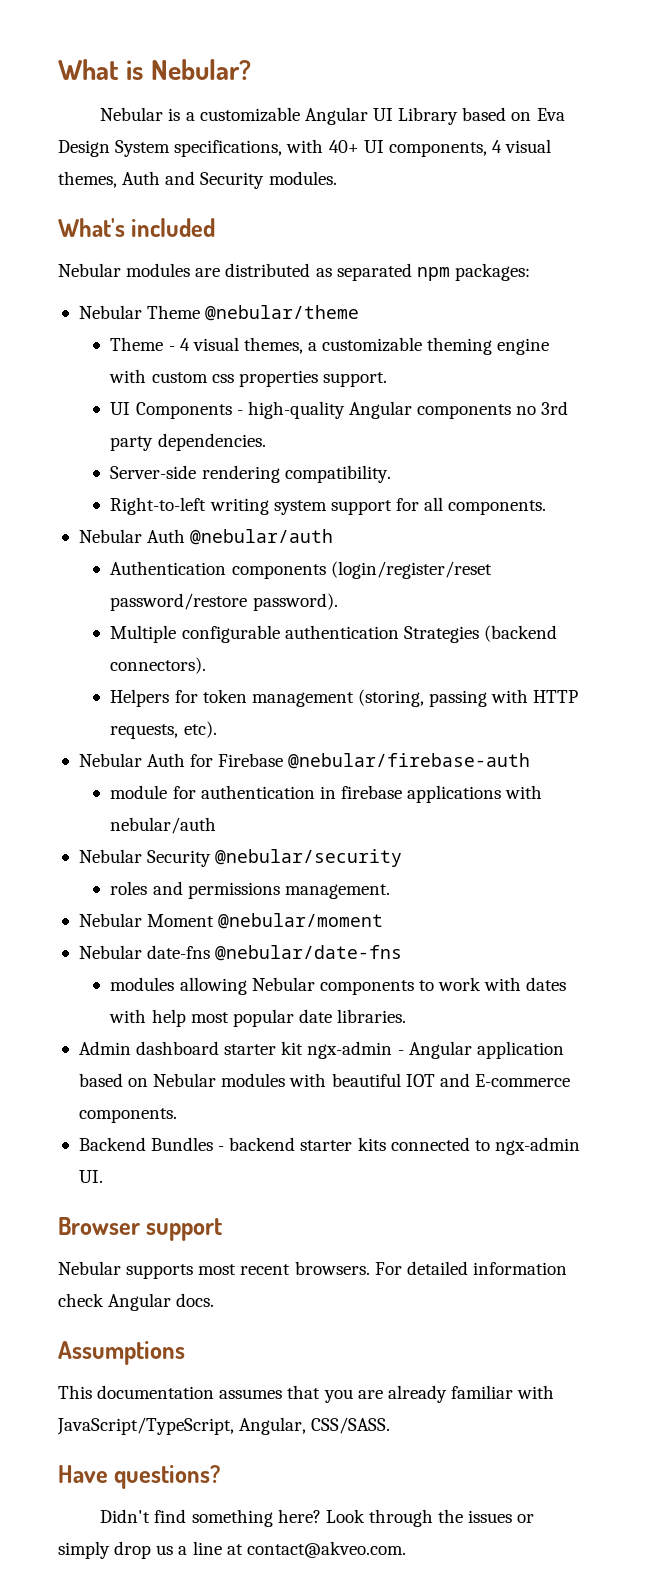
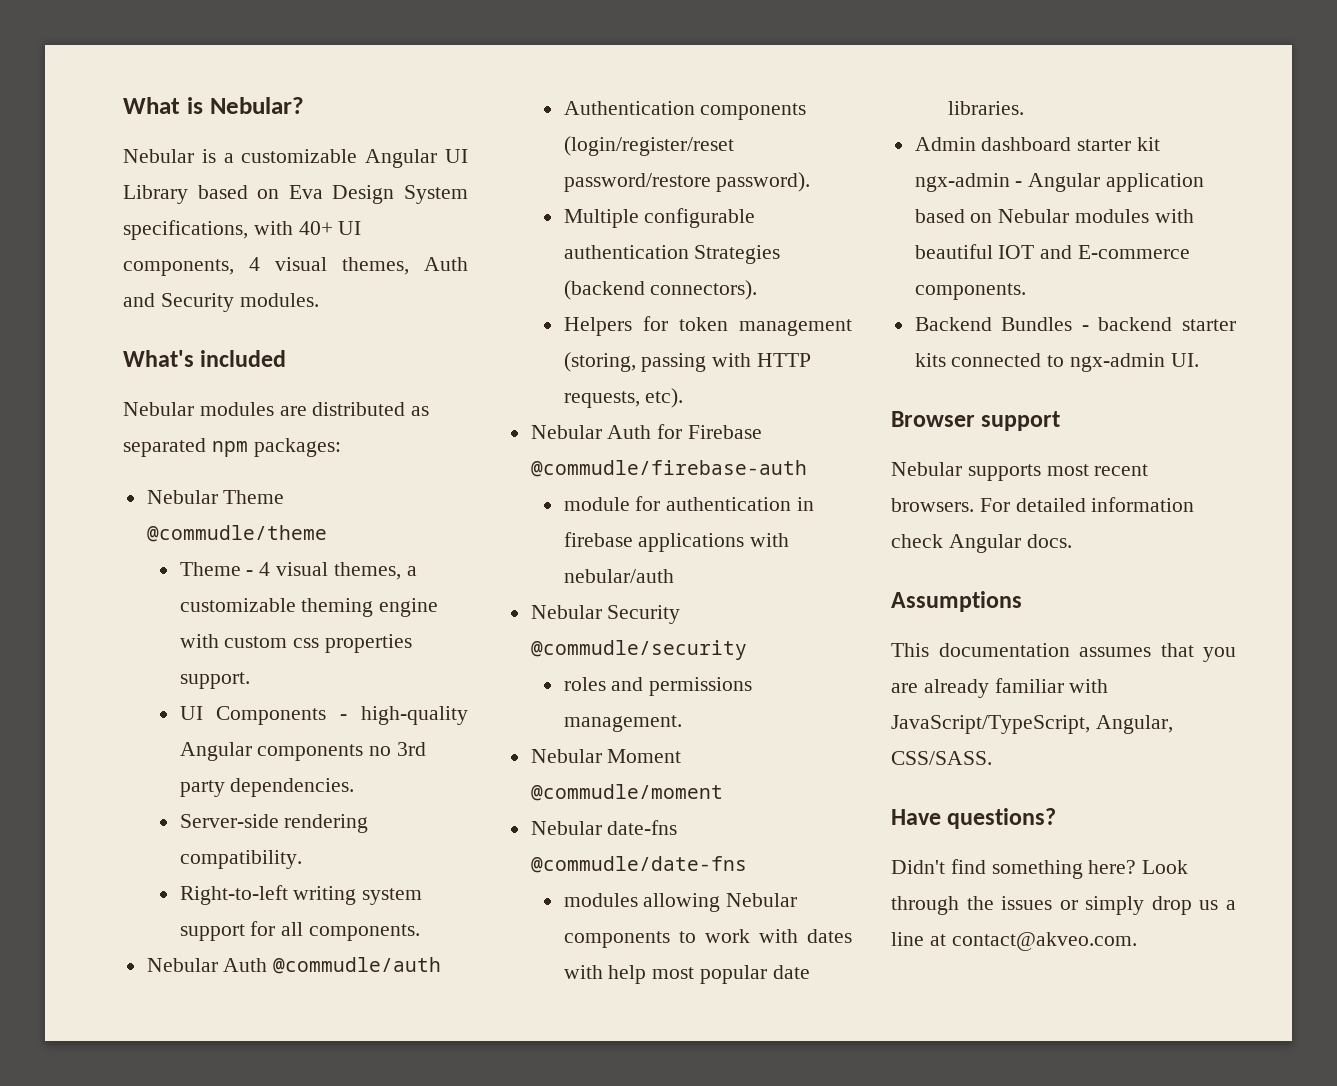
[205,305,360,321] @nebular/theme -> [146,525,327,542] @commudle/theme
[190,529,334,545] @nebular/auth -> [273,957,442,974] @commudle/auth
[288,753,531,769] @nebular/firebase-auth -> [530,460,807,477] @commudle/firebase-auth
[215,849,403,867] @nebular/security -> [530,640,747,660] @commudle/security
[218,913,384,929] @nebular/moment -> [530,784,723,801] @commudle/moment
[215,945,403,961] @nebular/date-fns -> [530,856,747,873] @commudle/date-fns

